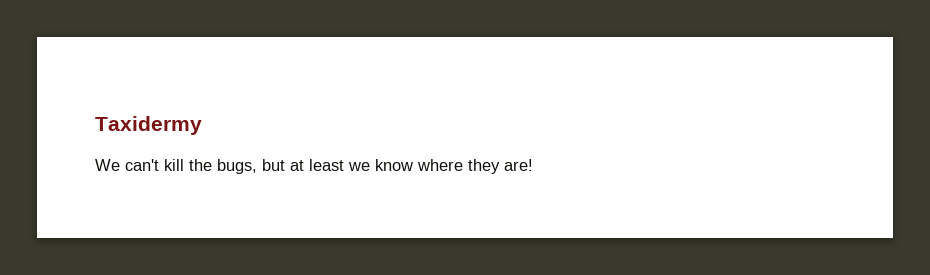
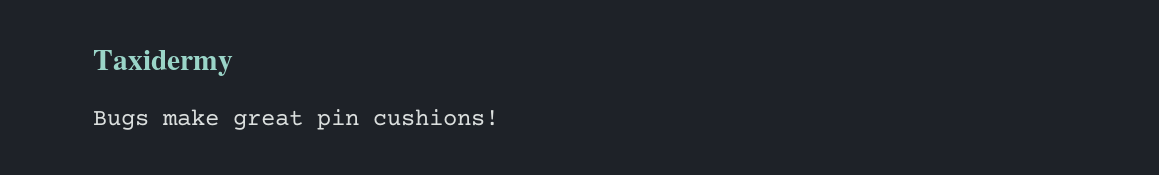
[95,159,533,174] We can't kill the bugs, but at least we know where they are! -> [93,109,499,130] Bugs make great pin cushions!

